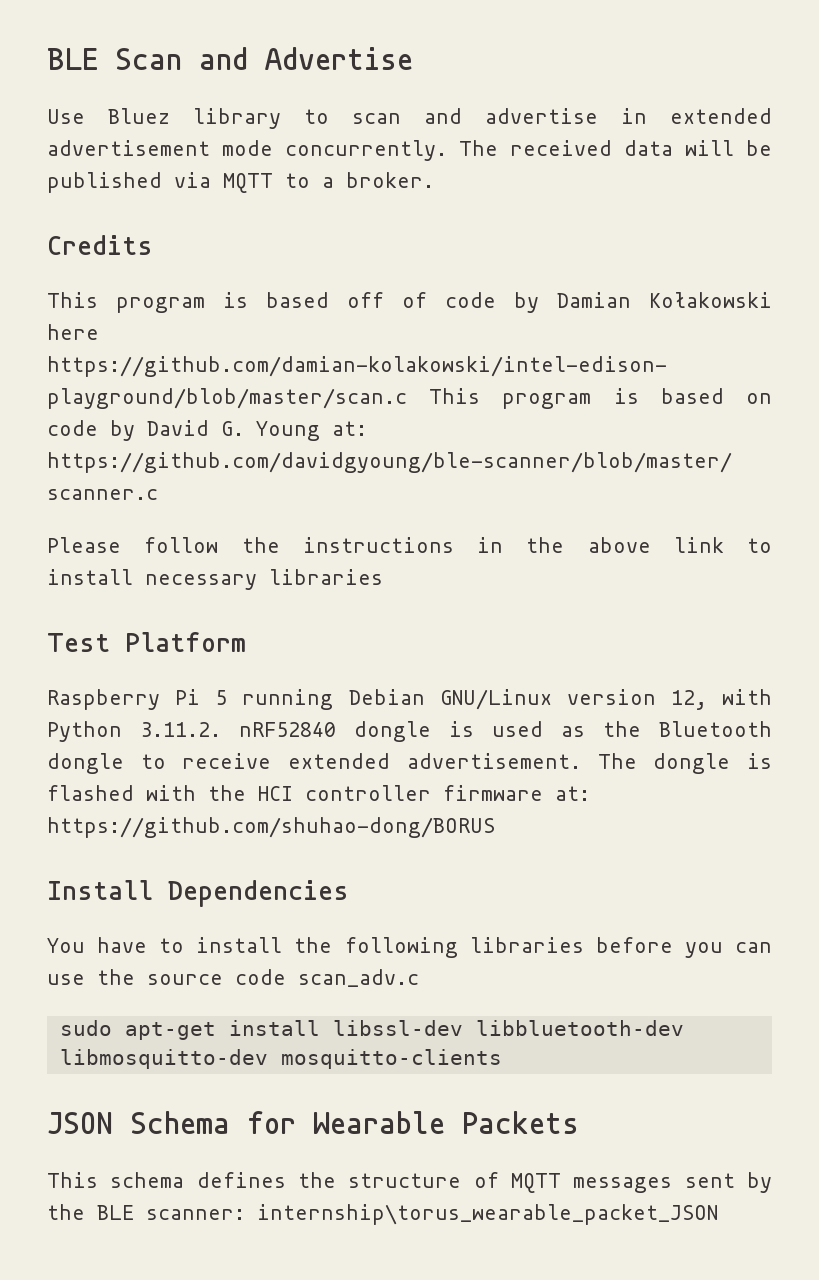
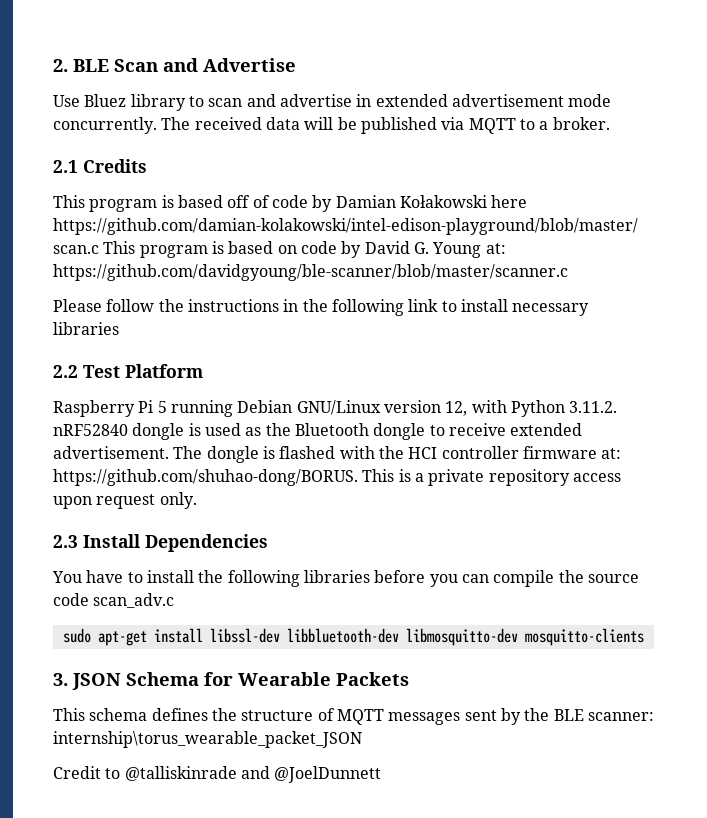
(47, 59) none -> [53,59,68,72] 2.
(434, 180) none -> [53,160,78,173] 2.1
[587,537,651,553] above -> [331,299,404,316] following
(383, 577) none -> [53,365,78,378] 2.2
[47,817,495,838] https://github.com/shuhao-dong/BORUS // -> [53,469,621,486] [53,492,197,509] [53,535,78,548] https://github.com/shuhao-dong/BORUS. This is a private repository access upon request only. // 2.3
[47,974,85,985] use -> [493,570,555,587] compile
(502, 1059) none -> [53,673,68,686] 3.
(718, 1214) none -> [53,766,382,783] // Credit to @talliskinrade and @JoelDunnett

